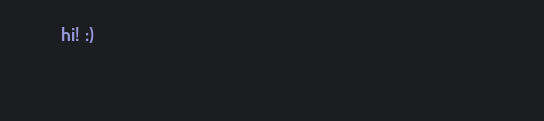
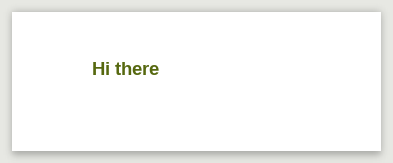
[61,27,94,43] hi! :) -> [92,62,159,75] Hi there

